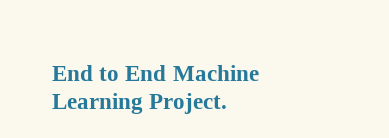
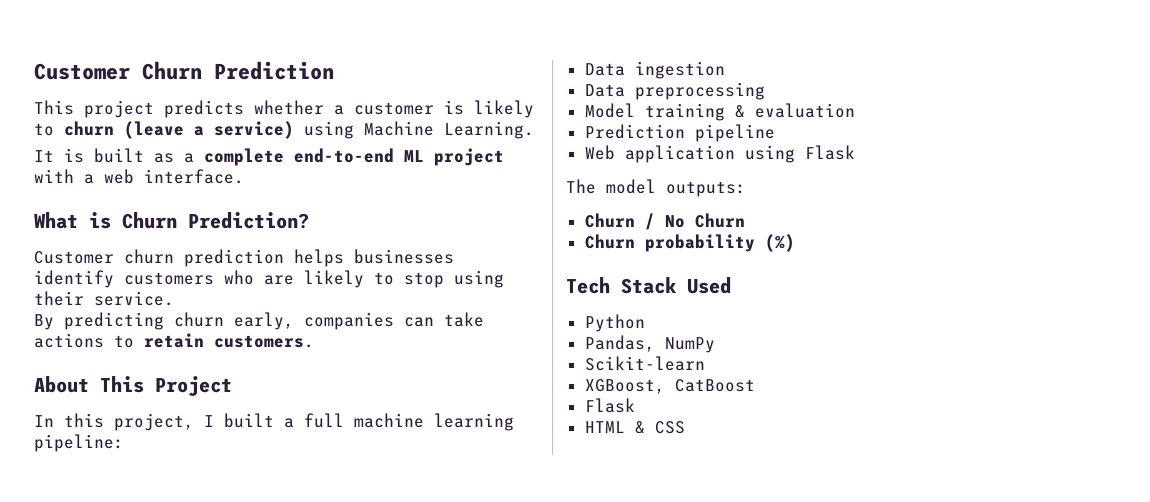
[52,65,259,81] [52,93,228,114] End to End Machine Learning Project. -> [34,61,334,80] [34,100,534,118] [34,121,534,139] [34,148,504,166] [34,169,244,184] [34,212,309,229] [34,249,454,267] [34,270,504,288] [34,291,174,306] [34,312,484,330] [34,333,314,348] [34,376,232,396] [34,413,514,431] [34,434,124,452] [584,61,725,79] [584,82,765,100] [584,103,855,121] [584,124,775,142] [584,145,855,163] [566,179,746,197] [584,213,745,230] [584,234,795,252] [566,277,731,294] [584,314,645,332] [584,335,715,353] [584,356,705,371] [584,379,755,394] [584,398,635,413] [584,421,685,434] Customer Churn Prediction // This project predicts whether a customer is likely to churn (leave a service) using Machine Learning. // It is built as a complete end-to-end ML project with a web interface. // What is Churn Prediction? // Customer churn prediction helps businesses identify customers who are likely to stop using their service. // By predicting churn early, companies can take actions to retain customers. // About This Project // In this project, I built a full machine learning pipeline: // Data ingestion // Data preprocessing // Model training & evaluation // Prediction pipeline // Web application using Flask // The model outputs: // Churn / No Churn // Churn probability (%) // Tech Stack Used // Python // Pandas, NumPy // Scikit-learn // XGBoost, CatBoost // Flask // HTML & CSS

